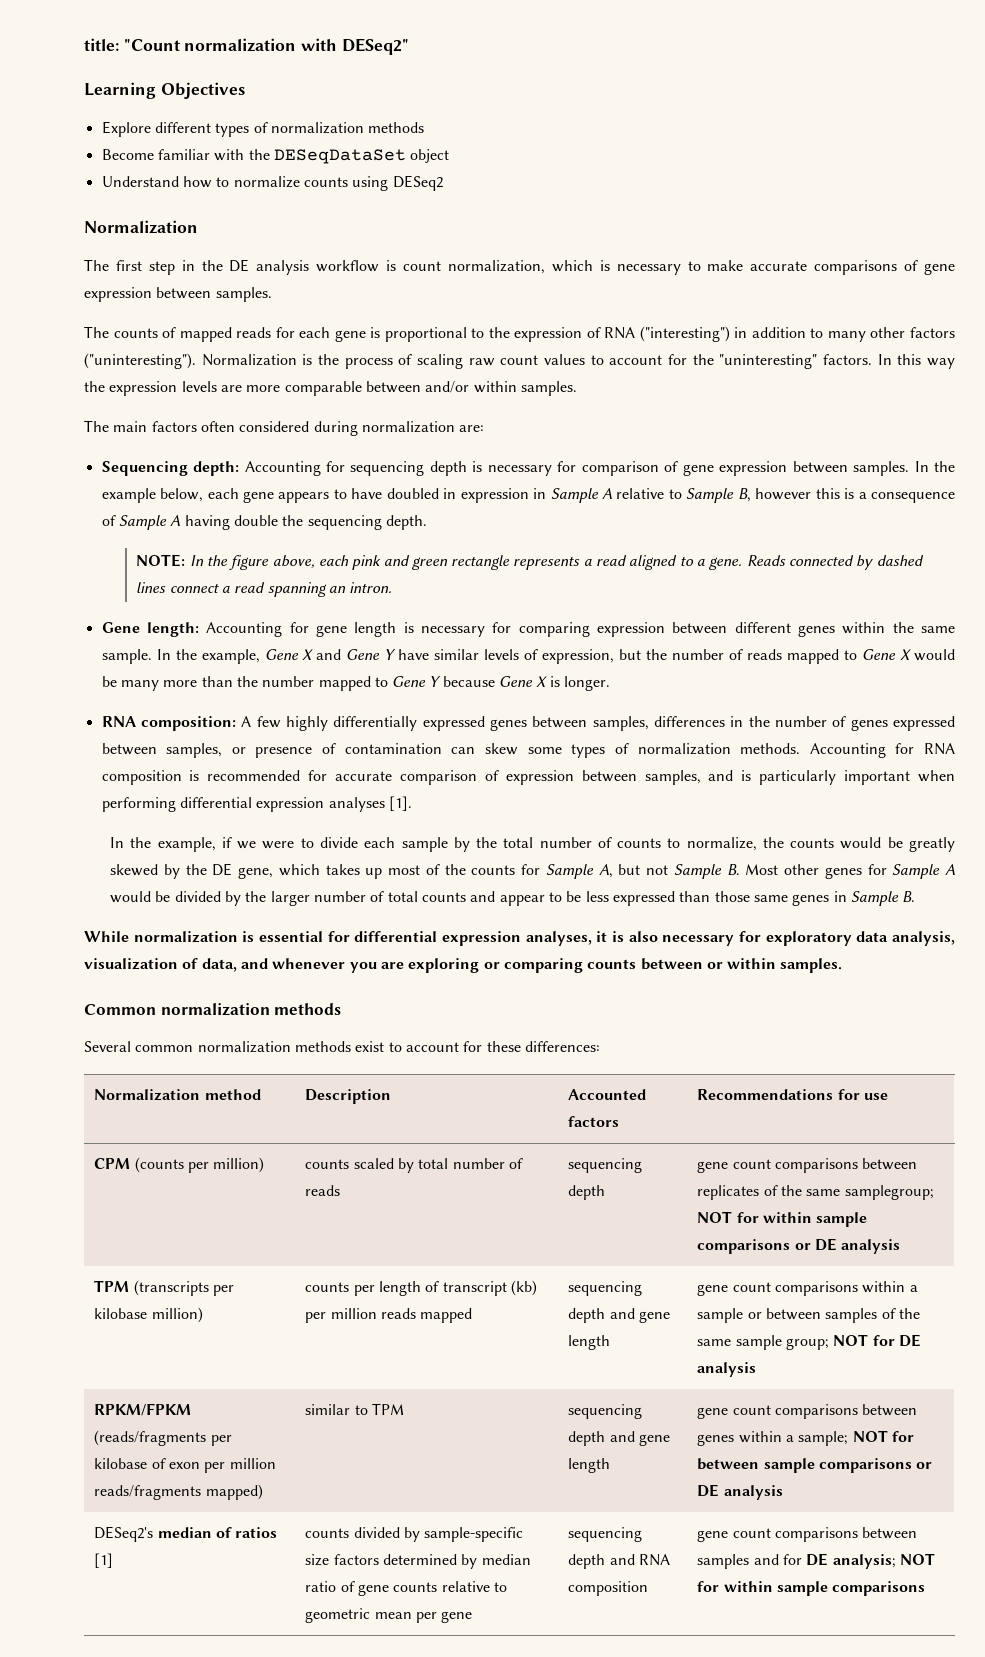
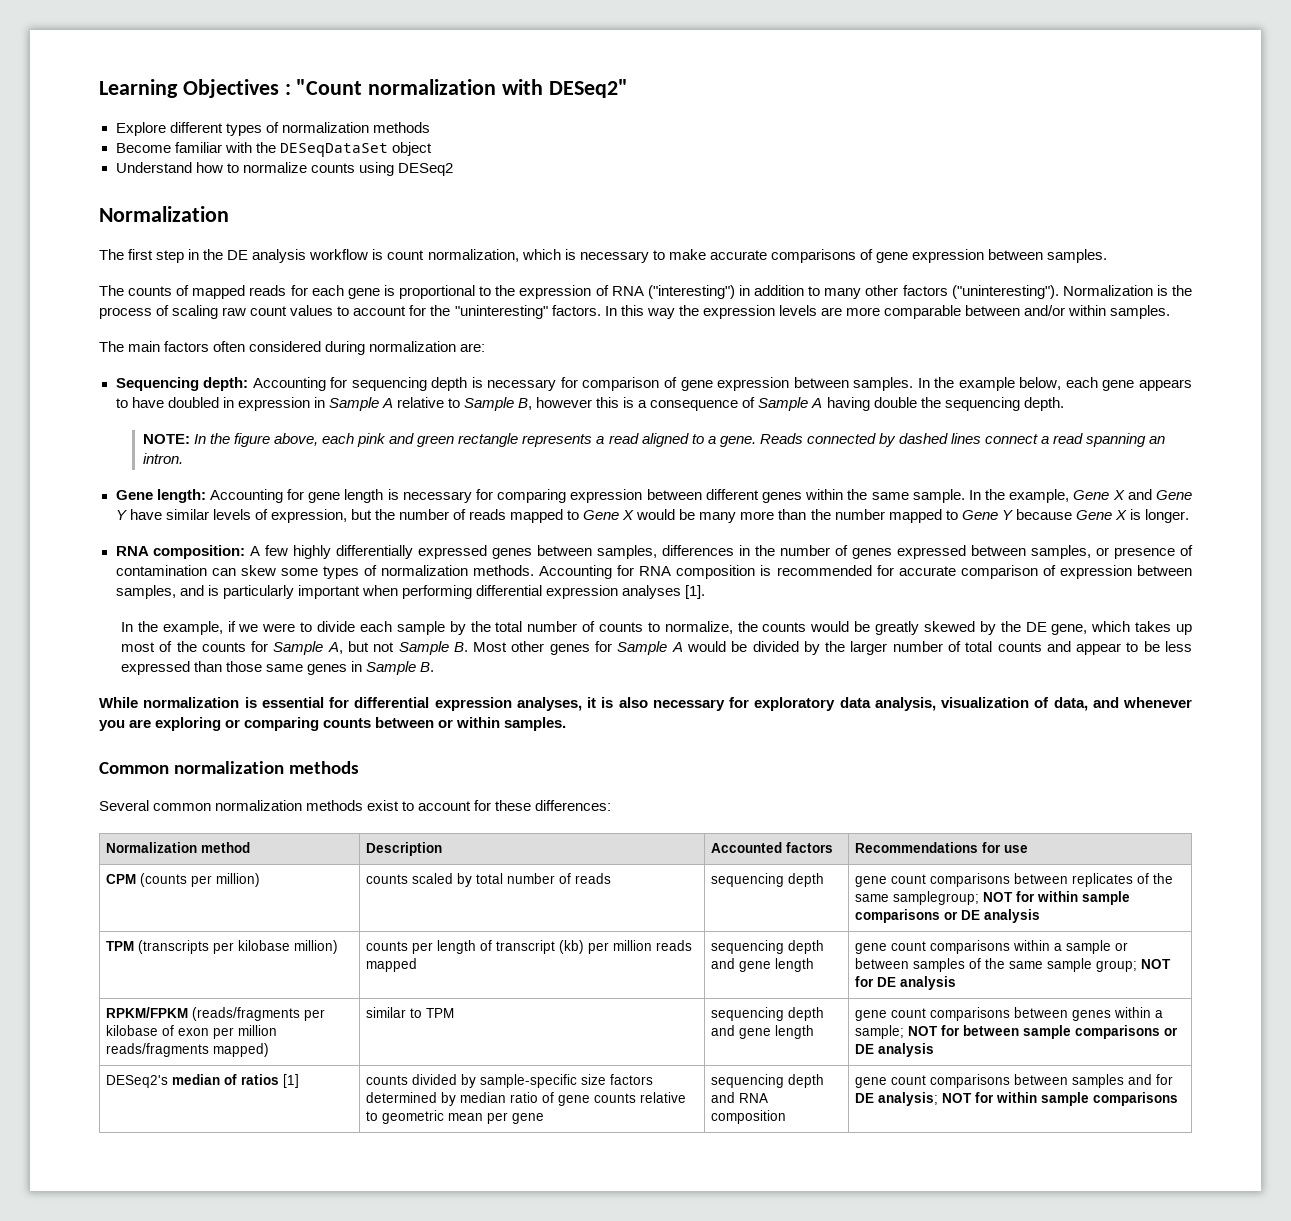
[84,38,119,51] title: -> [99,79,291,98] Learning Objectives :
[84,82,245,99] // Learning Objectives -> (628, 88) none

